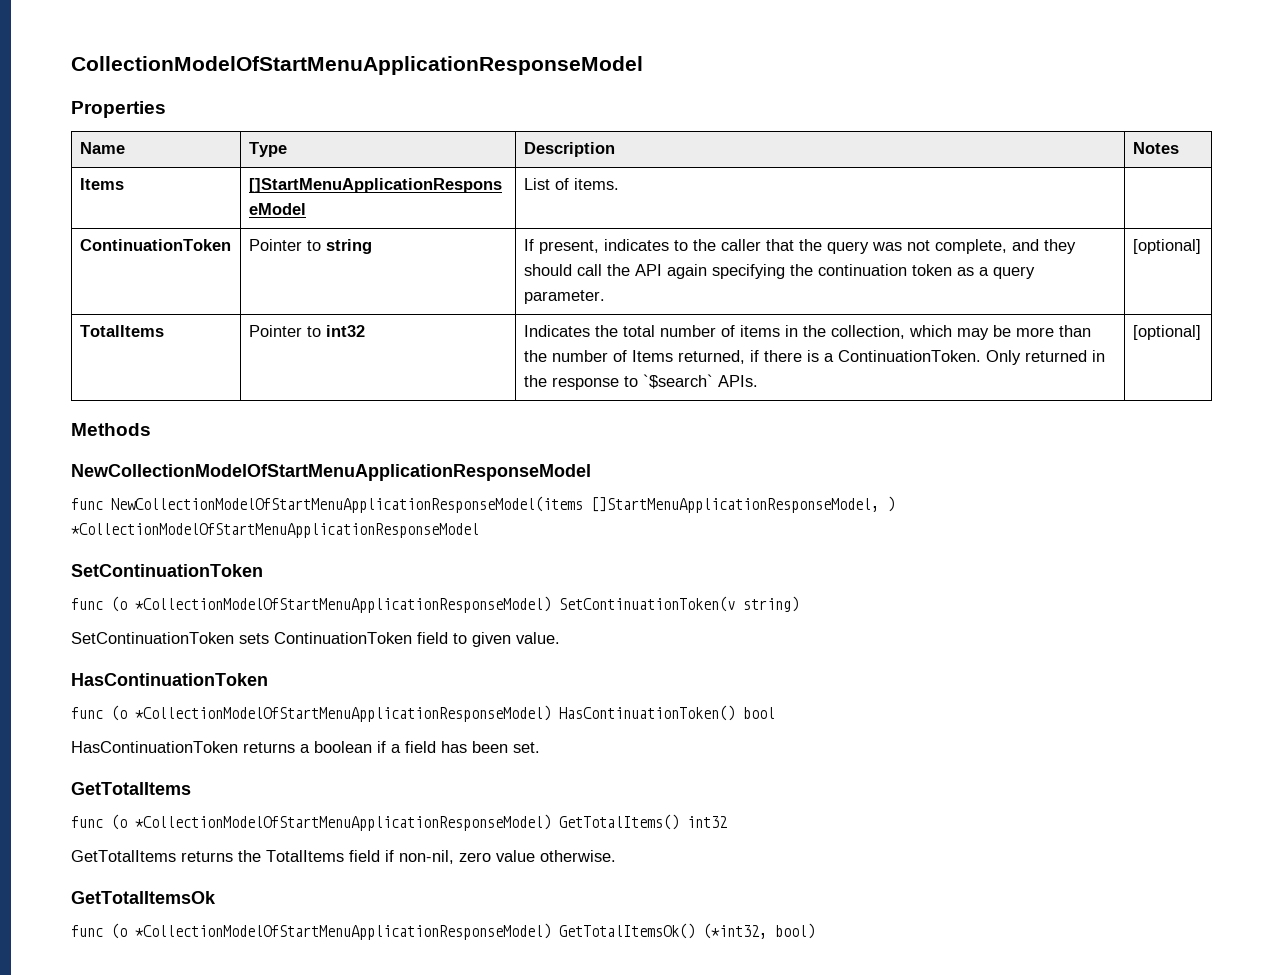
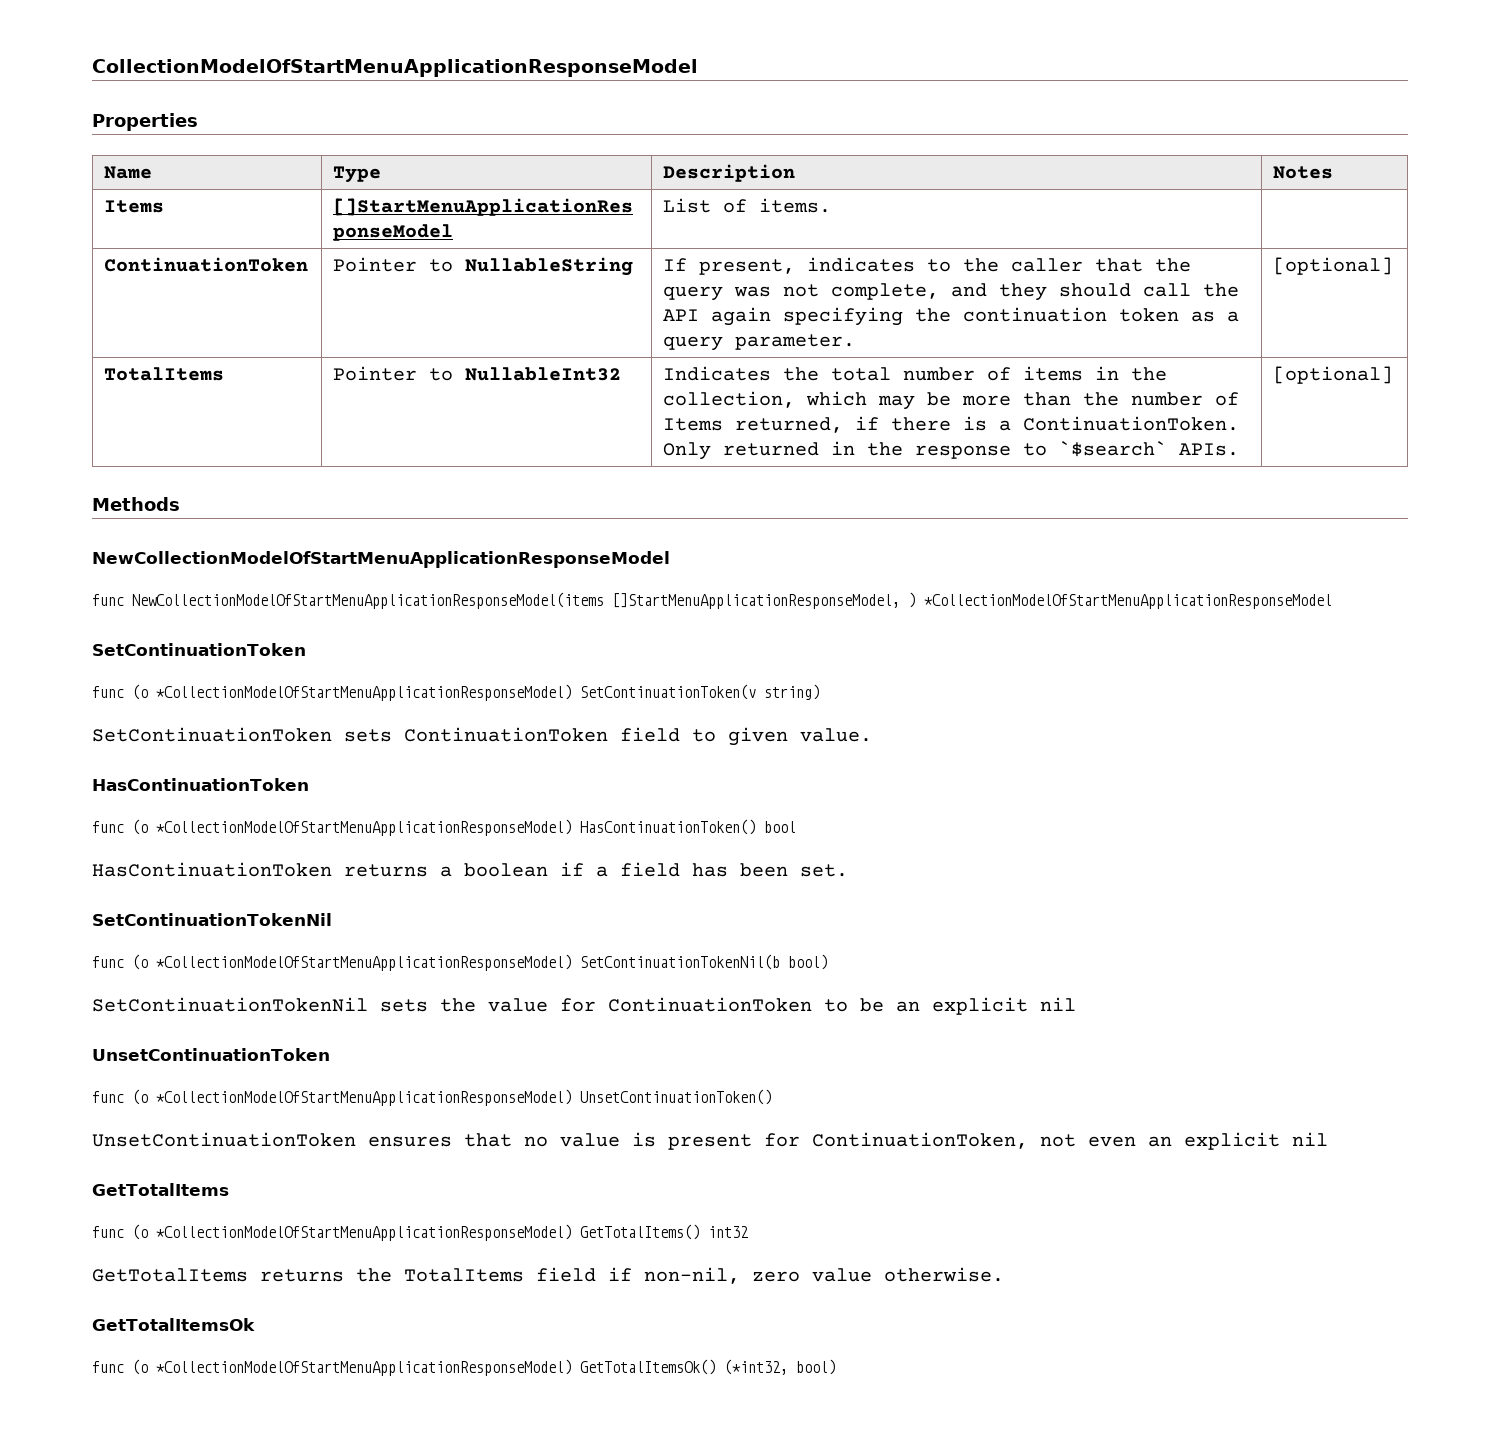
[325,239,372,254] string -> [465,257,634,276] NullableString
[325,325,365,337] int32 -> [465,367,622,381] NullableInt32
(540, 747) none -> [92,913,332,926] [92,954,828,971] [92,997,1076,1015] [92,1048,330,1061] [92,1089,772,1106] [92,1132,1328,1150] // SetContinuationTokenNil // func (o *CollectionModelOfStartMenuApplicationResponseModel) SetContinuationTokenNil(b bool) // SetContinuationTokenNil sets the value for ContinuationToken to be an explicit nil // UnsetContinuationToken // func (o *CollectionModelOfStartMenuApplicationResponseModel) UnsetContinuationToken() // UnsetContinuationToken ensures that no value is present for ContinuationToken, not even an explicit nil

